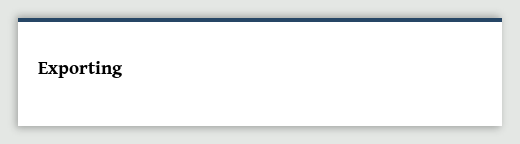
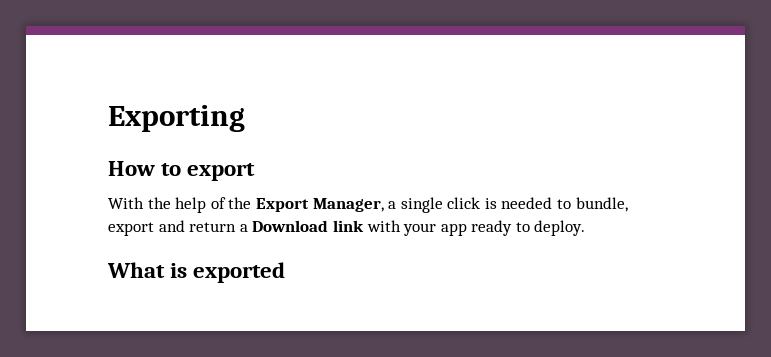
(123, 69) none -> [108,161,256,181] [108,197,628,213] [108,220,586,236] [107,262,286,283] // How to export // With the help of the Export Manager, a single click is needed to bundle, export and return a Download link with your app ready to deploy. // What is exported

